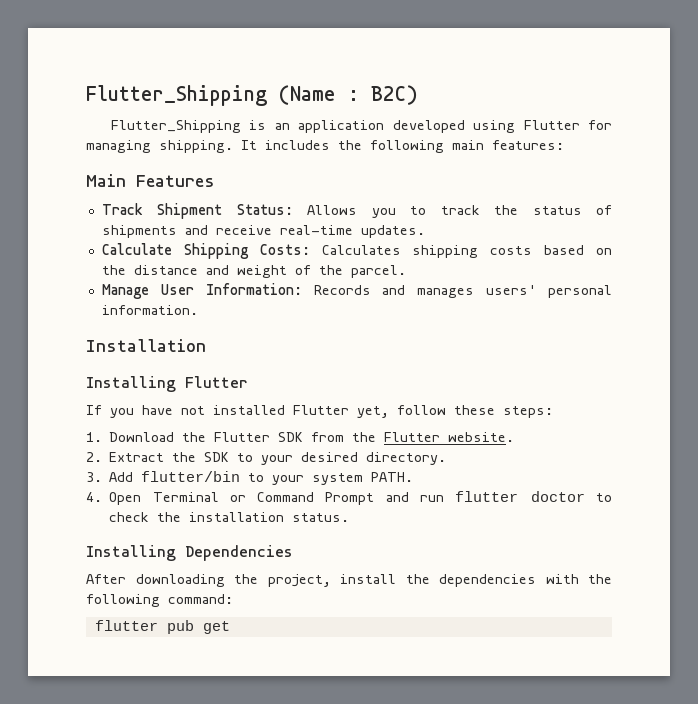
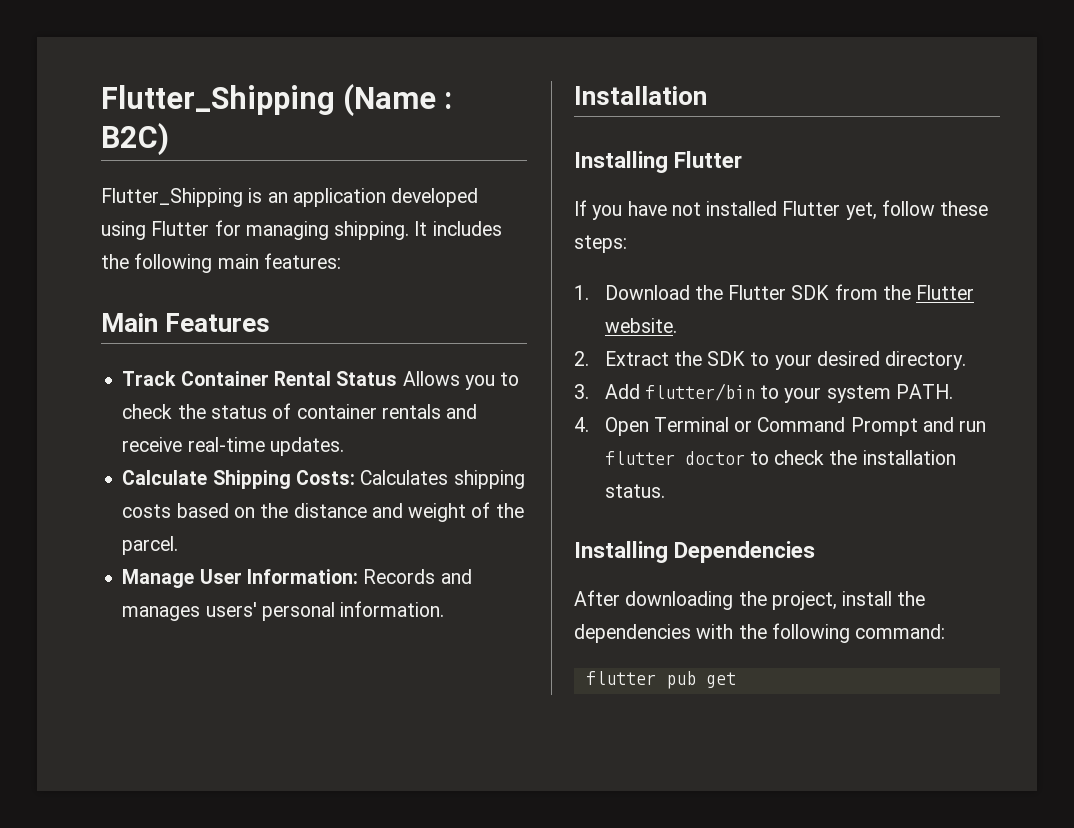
[157,203,293,219] Shipment Status: -> [180,371,398,386] Container Rental Status
[440,205,480,215] track -> [122,404,173,419] check
[101,225,177,238] shipments -> [296,404,441,419] container rentals

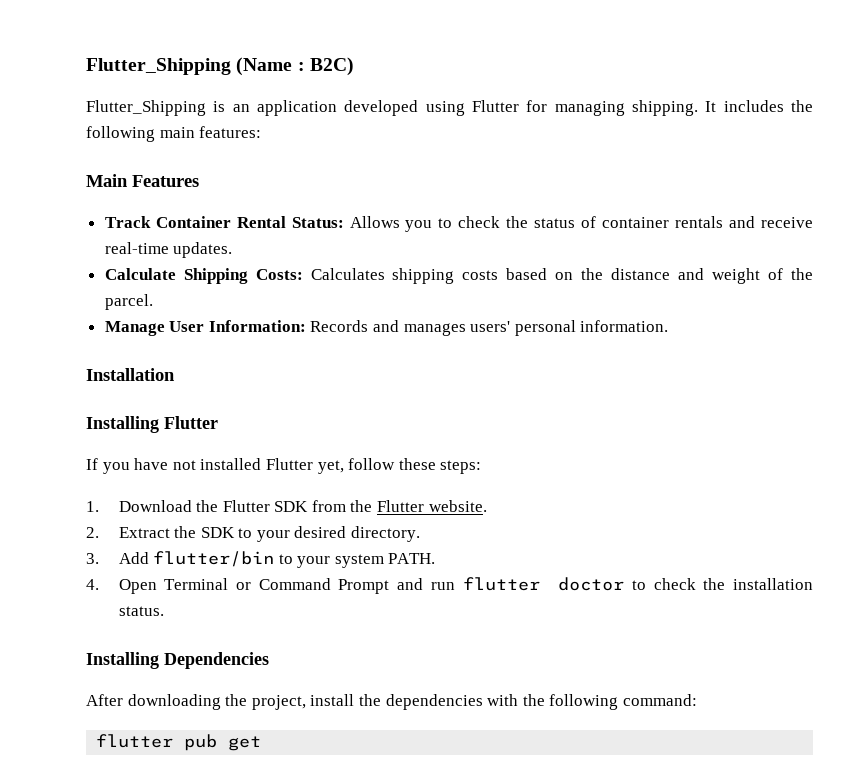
[336,371,398,386] Status -> [291,217,344,228] Status:

